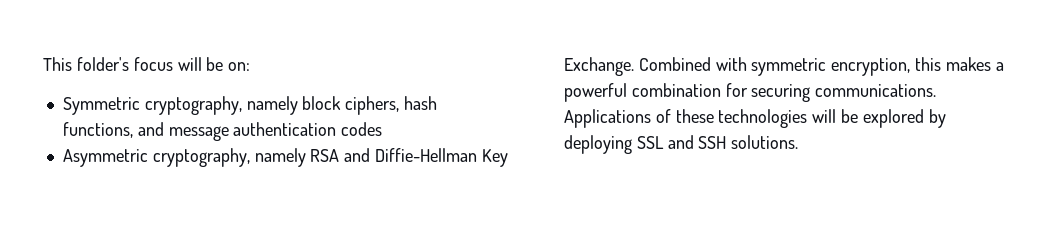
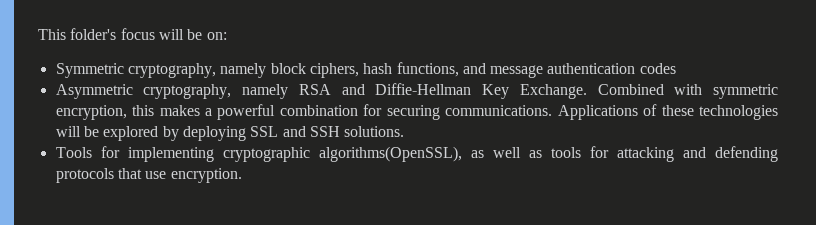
(799, 142) none -> [55,146,778,162] [55,168,242,183] // Tools for implementing cryptographic algorithms(OpenSSL), as well as tools for attacking and defending protocols that use encryption.

